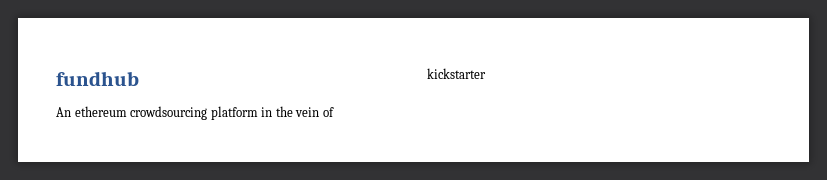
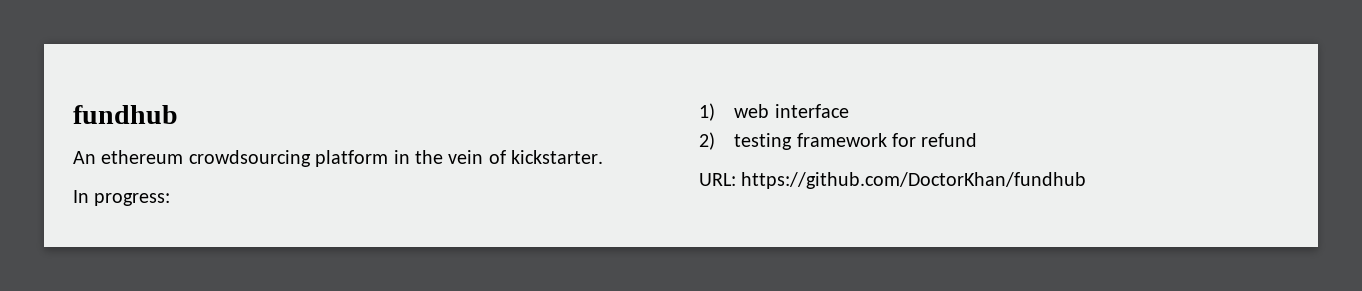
[427,68,486,79] kickstarter -> [511,150,604,164] [73,190,171,206] [699,103,849,121] [699,132,978,150] [699,172,1087,189] kickstarter. // In progress: // 1) web interface // 2) testing framework for refund // URL: https://github.com/DoctorKhan/fundhub

